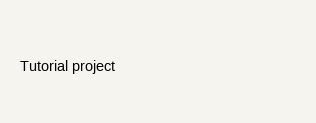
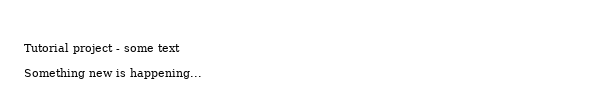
(115, 67) none -> [116,44,180,52] [24,68,202,79] - some text // Something new is happening...

